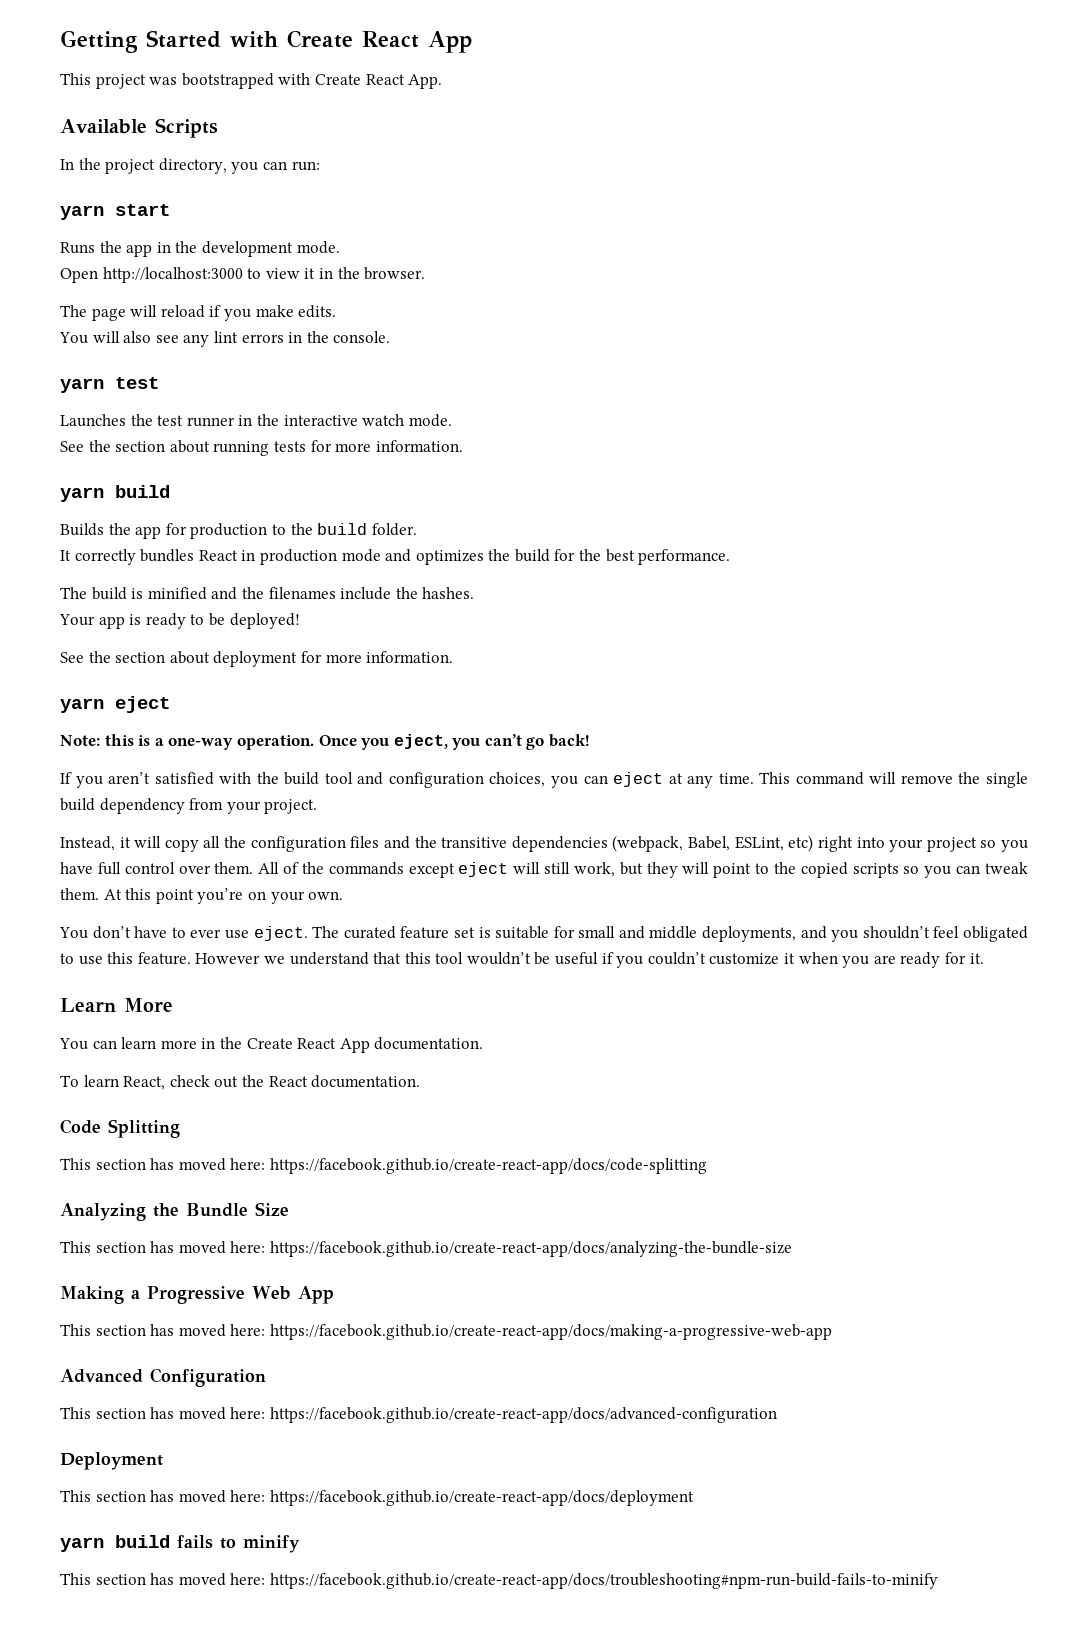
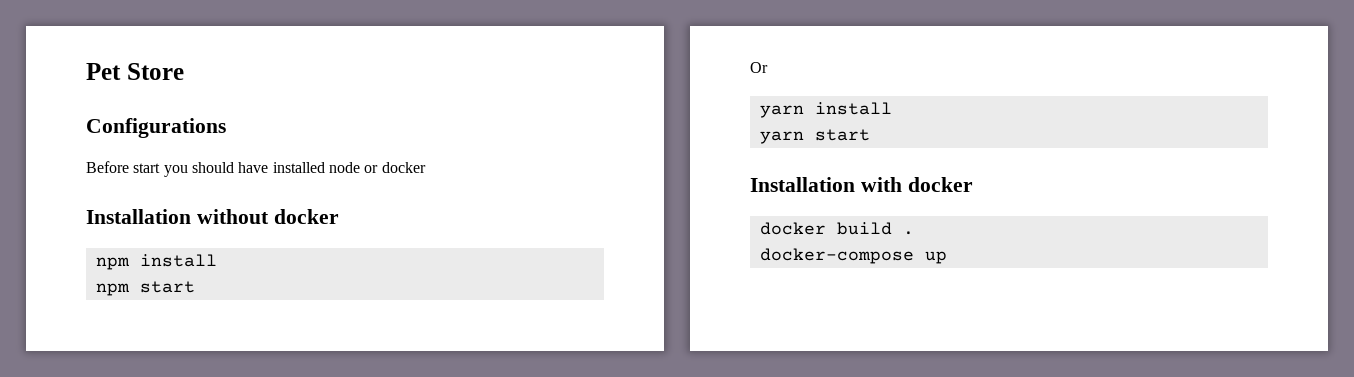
[60,30,472,53] [60,73,443,89] [60,118,218,138] [60,158,320,174] [60,204,170,220] [60,241,340,257] [60,267,426,283] [60,305,337,321] [59,331,391,347] [60,377,159,393] [60,414,452,427] [60,440,463,456] [60,485,170,502] [60,523,417,539] [60,549,731,565] [60,587,475,600] [59,613,300,629] [60,651,454,667] [60,696,170,713] [60,734,591,750] [60,772,1028,788] [60,798,318,814] [60,835,1028,852] [60,862,1029,878] [60,888,344,904] [59,926,1028,942] [60,952,984,968] [60,998,173,1012] [59,1037,484,1053] [60,1075,421,1090] [60,1119,180,1138] [60,1158,707,1174] [60,1202,289,1221] [60,1241,792,1257] [60,1286,334,1304] [60,1324,832,1340] [60,1368,266,1387] [60,1407,777,1423] [60,1452,163,1470] [60,1490,694,1506] [60,1535,300,1553] [60,1573,938,1589] Getting Started with Create React App // This project was bootstrapped with Create React App. // Available Scripts // In the project directory, you can run: // yarn start // Runs the app in the development mode. // Open http://localhost:3000 to view it in the browser. // The page will reload if you make edits. // You will also see any lint errors in the console. // yarn test // Launches the test runner in the interactive watch mode. // See the section about running tests for more information. // yarn build // Builds the app for production to the build folder. // It correctly bundles React in production mode and optimizes the build for the best performance. // The build is minified and the filenames include the hashes. // Your app is ready to be deployed! // See the section about deployment for more information. // yarn eject // Note: this is a one-way operation. Once you eject, you can’t go back! // If you aren’t satisfied with the build tool and configuration choices, you can eject at any time. This command will remove the single build dependency from your project. // Instead, it will copy all the configuration files and the transitive dependencies (webpack, Babel, ESLint, etc) right into your project so you have full control over them. All of the commands except eject will still work, but they will point to the copied scripts so you can tweak them. At this point you’re on your own. // You don’t have to ever use eject. The curated feature set is suitable for small and middle deployments, and you shouldn’t feel obligated to use this feature. However we understand that this tool wouldn’t be useful if you couldn’t customize it when you are ready for it. // Learn More // You can learn more in the Create React App documentation. // To learn React, check out the React documentation. // Code Splitting // This section has moved here: https://facebook.github.io/create-react-app/docs/code-splitting // Analyzing the Bundle Size // This section has moved here: https://facebook.github.io/create-react-app/docs/analyzing-the-bundle-size // Making a Progressive Web App // This section has moved here: https://facebook.github.io/create-react-app/docs/making-a-progressive-web-app // Advanced Configuration // This section has moved here: https://facebook.github.io/create-react-app/docs/advanced-configuration // Deployment // This section has moved here: https://facebook.github.io/create-react-app/docs/deployment // yarn build fails to minify // This section has moved here: https://facebook.github.io/create-react-app/docs/troubleshooting#npm-run-build-fails-to-minify -> [86,63,184,80] [86,118,226,138] [86,161,426,177] [86,209,339,224] [95,254,217,270] [95,281,195,296] [750,62,768,73] [759,102,892,118] [759,129,870,144] [750,177,973,192] [759,222,914,235] [759,248,947,264] Pet Store // Configurations // Before start you should have installed node or docker // Installation without docker // npm install // npm start // Or // yarn install // yarn start // Installation with docker // docker build . // docker-compose up

